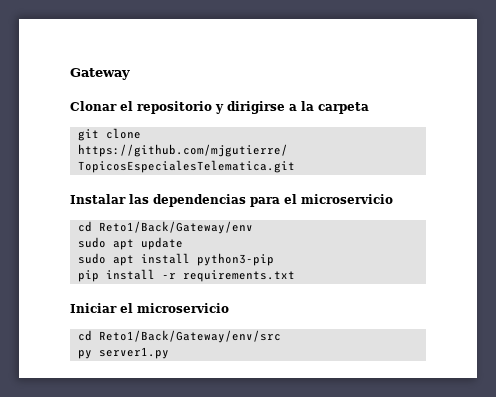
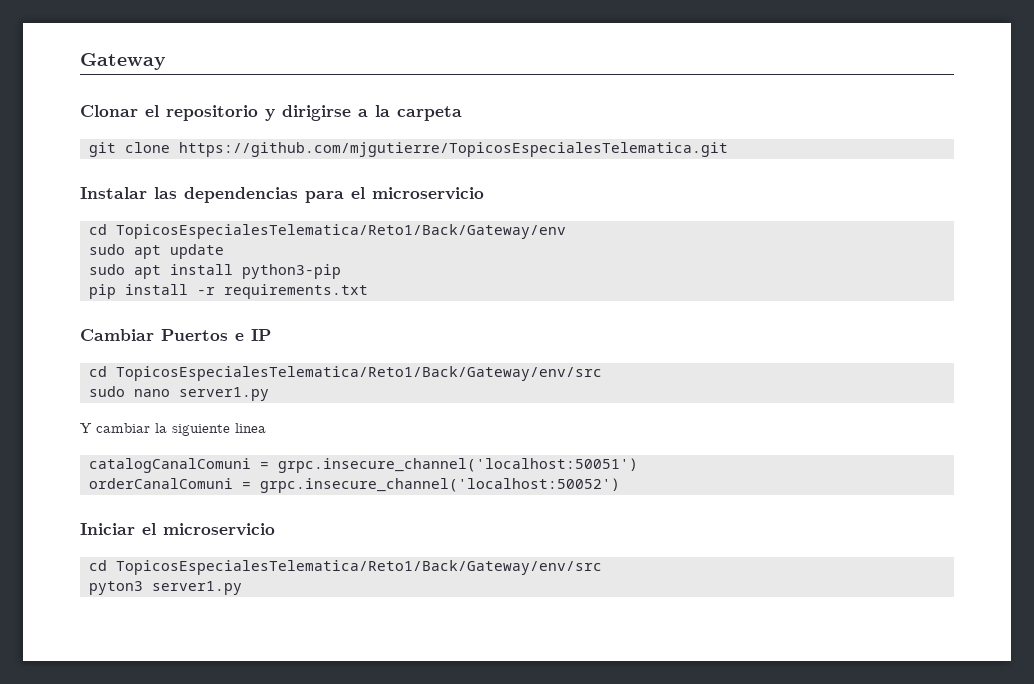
[98,221,253,234] Reto1/Back/Gateway/env -> [116,224,566,239] TopicosEspecialesTelematica/Reto1/Back/Gateway/env
(295, 276) none -> [80,329,271,341] [89,366,602,381] [89,386,269,401] [80,423,266,436] [89,458,638,473] [89,478,620,493] // Cambiar Puertos e IP // cd TopicosEspecialesTelematica/Reto1/Back/Gateway/env/src // sudo nano server1.py // Y cambiar la siguiente linea // catalogCanalComuni = grpc.insecure_channel('localhost:50051') // orderCanalComuni = grpc.insecure_channel('localhost:50052')
[98,330,281,343] [77,350,92,359] Reto1/Back/Gateway/env/src // py -> [116,560,602,575] [89,581,143,595] TopicosEspecialesTelematica/Reto1/Back/Gateway/env/src // pyton3

